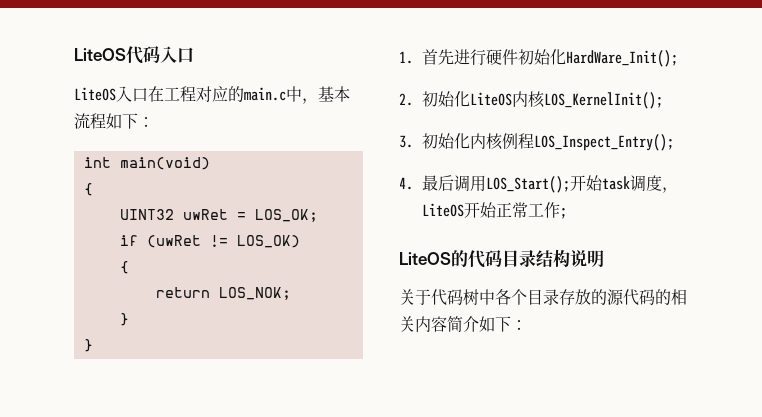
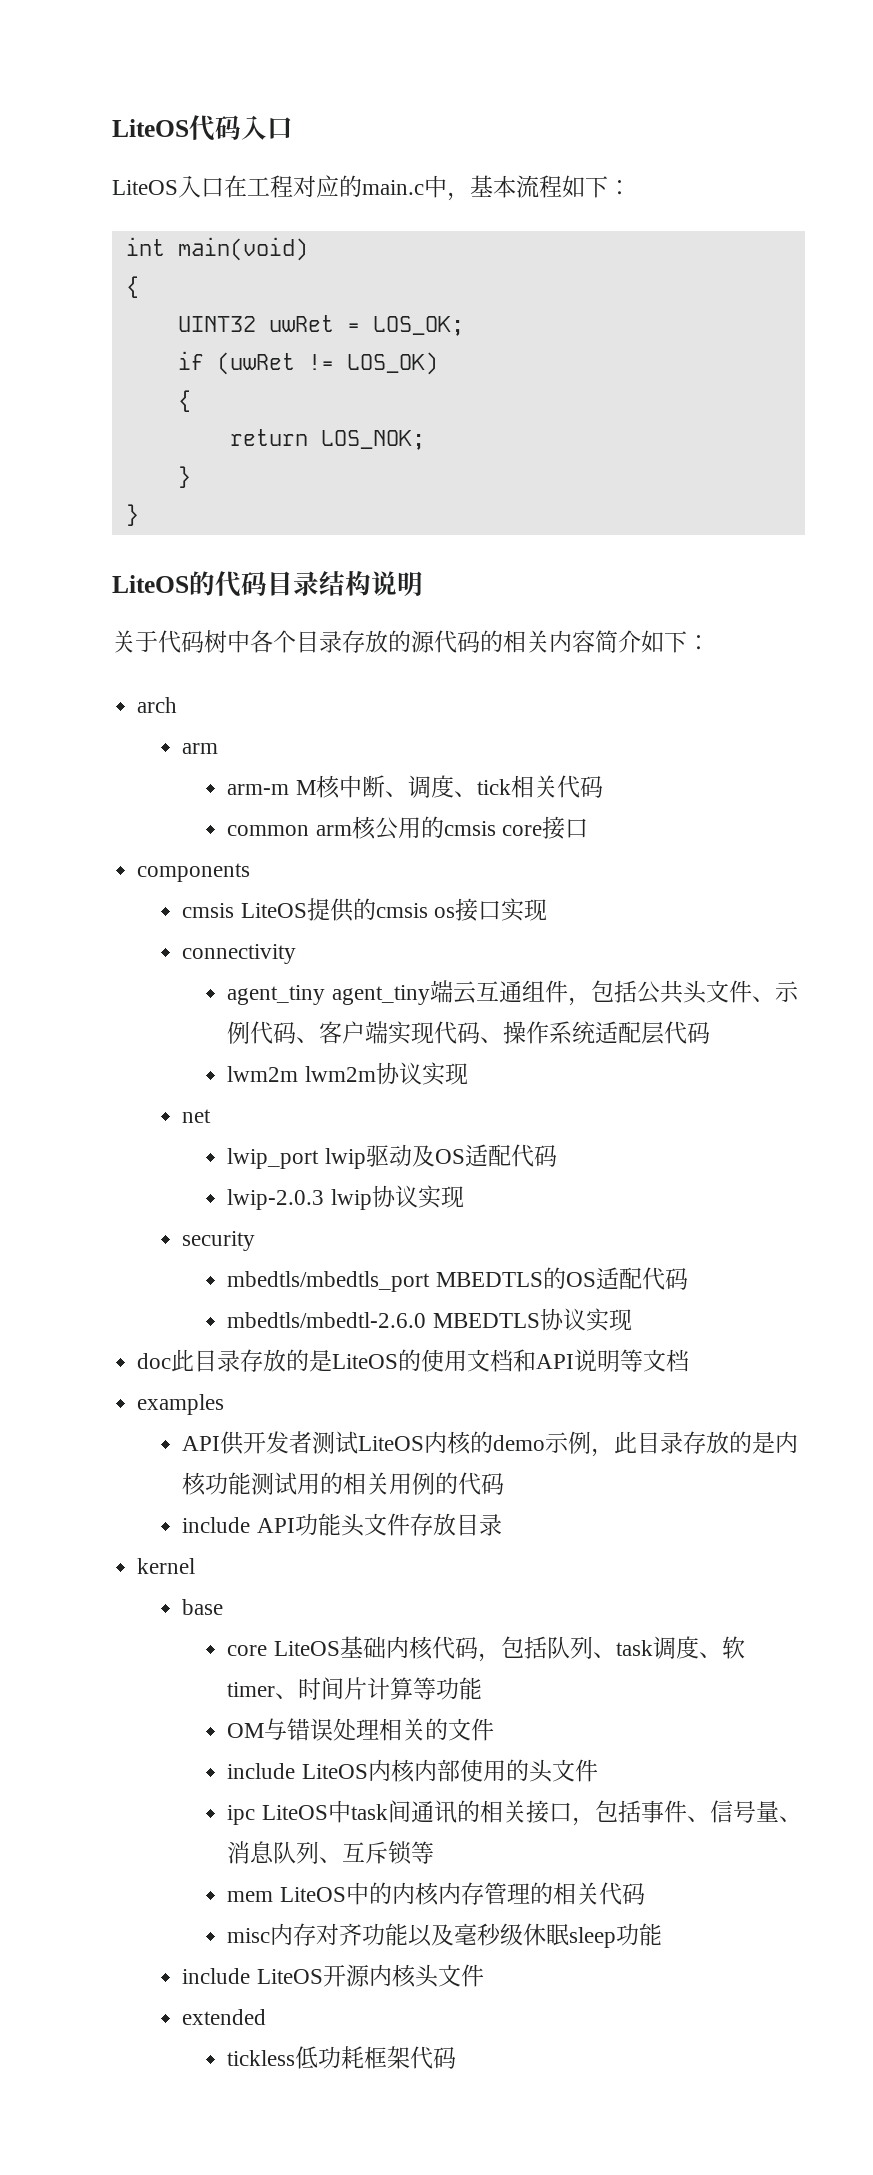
[399,49,678,67] [399,91,663,109] [399,133,674,151] [399,175,678,193] [421,202,567,219] // 1.首先进行硬件初始化HardWare_Init(); // 2.初始化LiteOS内核LOS_KernelInit(); // 3.初始化内核例程LOS_Inspect_Entry(); // 4.最后调用LOS_Start();开始task调度，LiteOS开始正常工作; -> (139, 515) none
(527, 325) none -> [137,697,178,713] [182,743,219,754] [227,775,603,799] [227,816,588,840] [137,863,251,882] [182,898,547,922] [182,944,297,964] [227,980,799,1006] [227,1021,711,1045] [227,1062,468,1086] [182,1109,212,1123] [227,1144,557,1169] [227,1185,464,1210] [182,1231,256,1251] [227,1267,688,1292] [227,1308,632,1332] [137,1349,690,1372] [137,1394,225,1415] [182,1431,799,1457] [182,1472,505,1496] [182,1513,502,1537] [137,1558,196,1574] [182,1599,224,1615] [227,1636,745,1662] [227,1677,483,1700] [227,1718,495,1741] [227,1759,598,1783] [227,1800,802,1826] [227,1841,435,1865] [227,1882,645,1906] [227,1923,663,1948] [182,1964,484,1988] [182,2009,267,2025] [227,2046,457,2069] // arch // arm // arm-m M核中断、调度、tick相关代码 // common arm核公用的cmsis core接口 // components // cmsis LiteOS提供的cmsis os接口实现 // connectivity // agent_tiny agent_tiny端云互通组件，包括公共头文件、示例代码、客户端实现代码、操作系统适配层代码 // lwm2m lwm2m协议实现 // net // lwip_port lwip驱动及OS适配代码 // lwip-2.0.3 lwip协议实现 // security // mbedtls/mbedtls_port MBEDTLS的OS适配代码 // mbedtls/mbedtl-2.6.0 MBEDTLS协议实现 // doc此目录存放的是LiteOS的使用文档和API说明等文档 // examples // API供开发者测试LiteOS内核的demo示例，此目录存放的是内核功能测试用的相关用例的代码 // include API功能头文件存放目录 // kernel // base // core LiteOS基础内核代码，包括队列、task调度、软timer、时间片计算等功能 // OM与错误处理相关的文件 // include LiteOS内核内部使用的头文件 // ipc LiteOS中task间通讯的相关接口，包括事件、信号量、消息队列、互斥锁等 // mem LiteOS中的内核内存管理的相关代码 // misc内存对齐功能以及毫秒级休眠sleep功能 // include LiteOS开源内核头文件 // extended // tickless低功耗框架代码

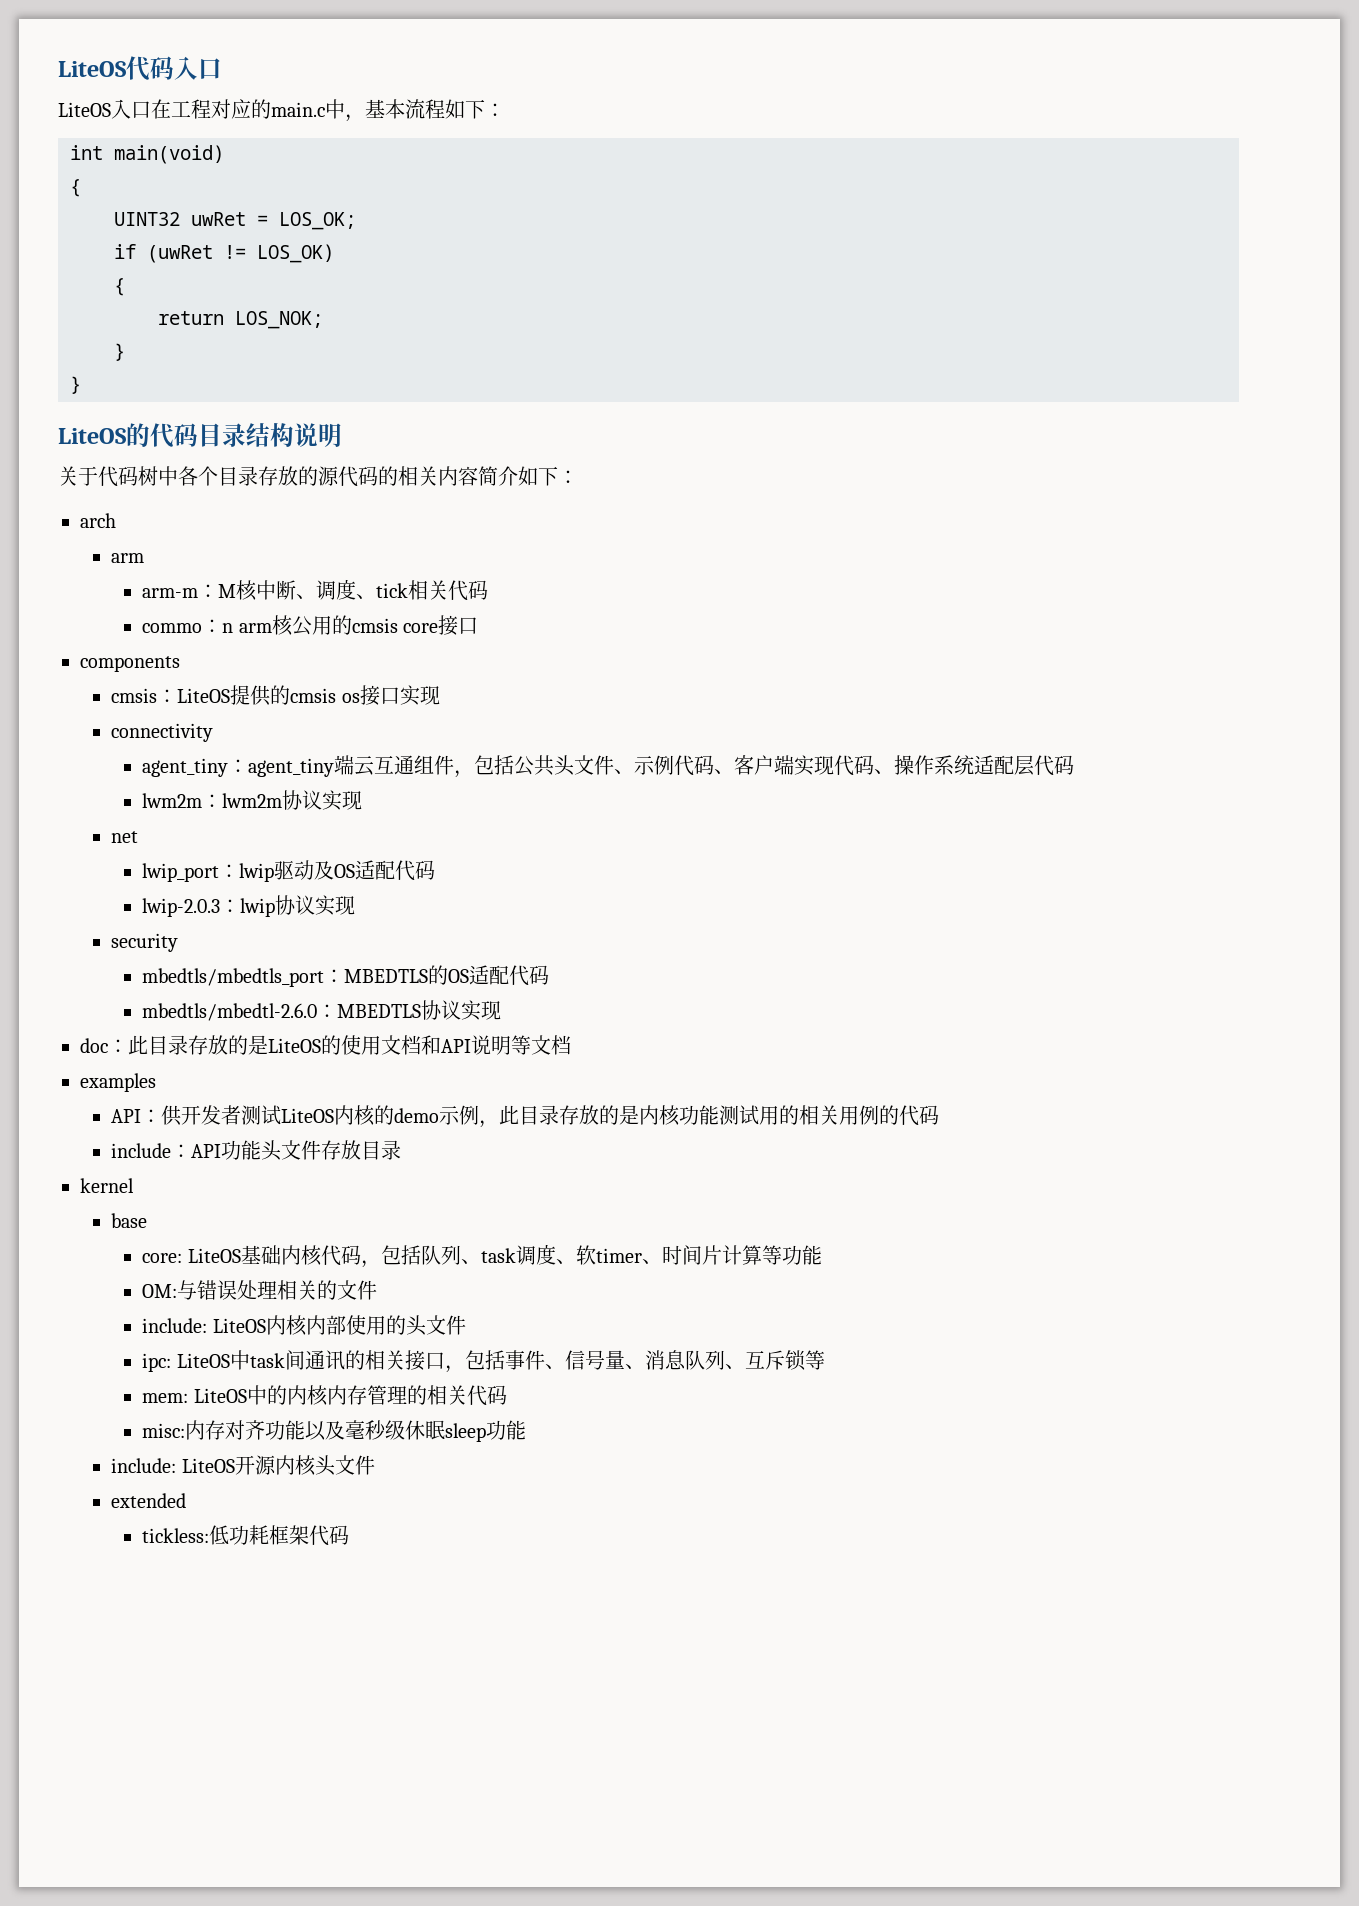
(290, 789) none -> [198,584,219,598] ：
[227,825,310,836] common -> [142,619,234,633] commo：n
(235, 910) none -> [157,689,178,703] ：
(326, 995) none -> [228,759,249,773] ：
(299, 1074) none -> [202,794,223,808] ：
(320, 1158) none -> [219,864,240,878] ：
(325, 1199) none -> [220,899,241,913] ：
(431, 1281) none -> [324,969,345,983] ：
(427, 1320) none -> [317,1004,338,1018] ：
(172, 1361) none -> [108,1039,128,1053] ：
(221, 1443) none -> [141,1109,162,1123] ：
(251, 1525) none -> [171,1144,192,1158] ：
[227,1645,268,1656] core -> [142,1253,183,1263] core:
[227,1723,265,1738] OM -> [142,1284,178,1298] OM:
[227,1763,296,1779] include -> [142,1318,208,1333] include:
[227,1805,256,1825] ipc -> [142,1353,172,1372] ipc:
[227,1891,274,1902] mem -> [142,1393,189,1403] mem:
[227,1928,271,1943] misc -> [142,1423,186,1438] misc:
[182,1968,251,1984] include -> [111,1458,177,1473] include:
[227,2050,296,2066] tickless -> [142,1528,210,1543] tickless:

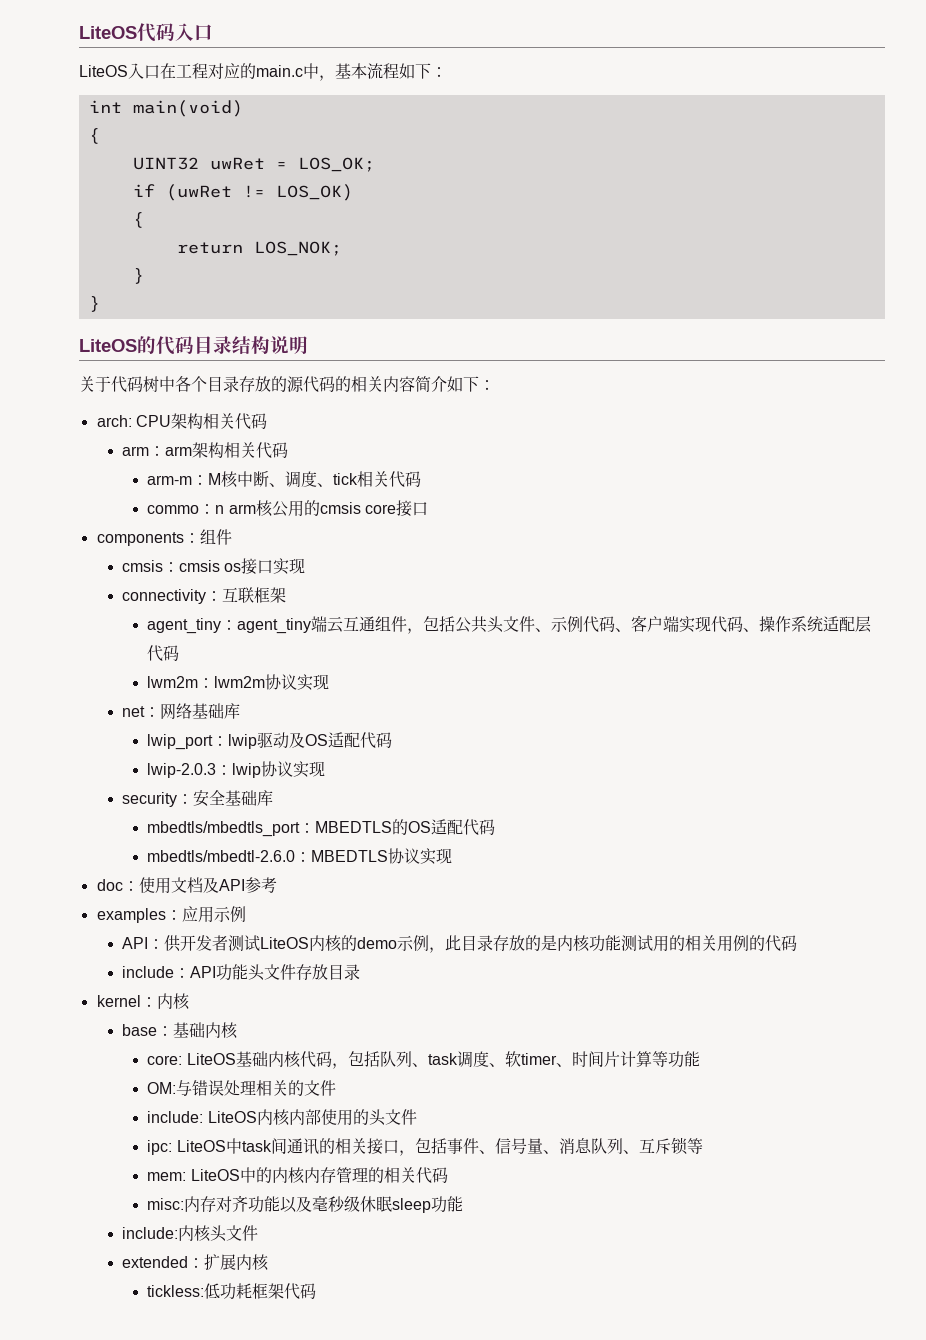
[80,513,116,528] [111,553,145,563] arch // arm -> [96,413,267,430] [121,442,288,459] arch: CPU架构相关代码 // arm：arm架构相关代码
(180, 664) none -> [183,529,232,545] ：组件
[177,685,291,706] LiteOS提供的 -> (179, 567) none
(214, 732) none -> [205,587,286,603] ：互联框架
(139, 837) none -> [143,703,240,720] ：网络基础库
(179, 942) none -> [176,790,273,807] ：安全基础库
[128,1035,571,1055] 此目录存放的是LiteOS的使用文档和API说明等文档 -> [138,877,277,894] 使用文档及API参考
(156, 1082) none -> [165,906,246,923] ：应用示例
(134, 1185) none -> [140,993,190,1010] ：内核
(148, 1220) none -> [156,1022,238,1039] ：基础内核
[181,1455,276,1475] LiteOS开源 -> (178, 1233) none
(187, 1500) none -> [187,1254,269,1271] ：扩展内核

